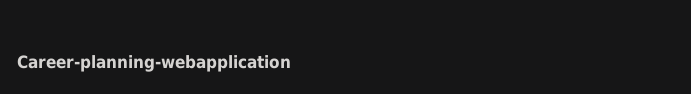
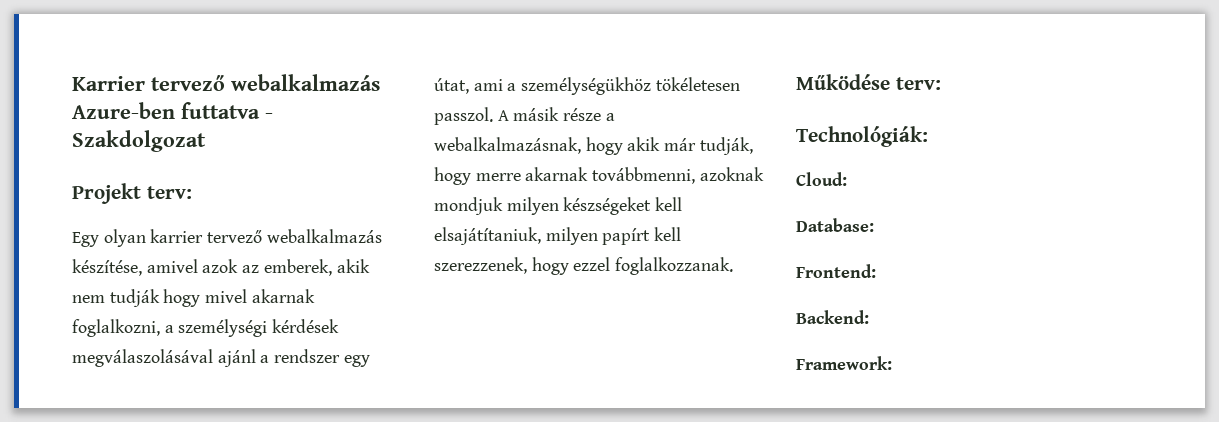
[17,55,291,72] Career-planning-webapplication -> [72,74,380,91] [72,102,273,119] [72,130,206,152] [72,183,192,204] [72,229,382,247] [72,259,370,276] [72,289,315,307] [72,319,340,337] [72,349,370,367] [434,77,740,95] [434,107,615,125] [434,137,753,155] [434,167,764,185] [434,197,683,215] [434,227,682,245] [434,257,734,275] [796,74,941,90] [796,126,928,147] [796,172,847,186] [796,218,874,232] [796,264,876,278] [796,310,869,324] [796,356,892,370] Karrier tervező webalkalmazás Azure-ben futtatva - Szakdolgozat // Projekt terv: // Egy olyan karrier tervező webalkalmazás készítése, amivel azok az emberek, akik nem tudják hogy mivel akarnak foglalkozni, a személységi kérdések megválaszolásával ajánl a rendszer egy útat, ami a személységükhöz tökéletesen passzol. A másik része a webalkalmazásnak, hogy akik már tudják, hogy merre akarnak továbbmenni, azoknak mondjuk milyen készségeket kell elsajátítaniuk, milyen papírt kell szerezzenek, hogy ezzel foglalkozzanak. // Működése terv: // Technológiák: // Cloud: // Database: // Frontend: // Backend: // Framework:

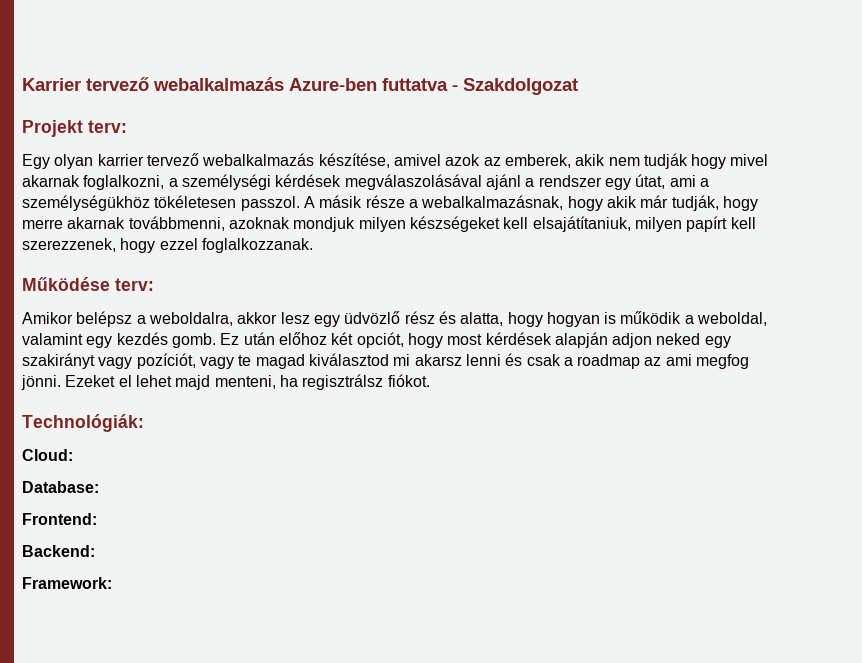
(941, 83) none -> [22,311,768,327] [22,332,731,348] [22,353,750,369] [21,374,430,390] // Amikor belépsz a weboldalra, akkor lesz egy üdvözlő rész és alatta, hogy hogyan is működik a weboldal, valamint egy kezdés gomb. Ez után előhoz két opciót, hogy most kérdések alapján adjon neked egy szakirányt vagy pozíciót, vagy te magad kiválasztod mi akarsz lenni és csak a roadmap az ami megfog jönni. Ezeket el lehet majd menteni, ha regisztrálsz fiókot.

